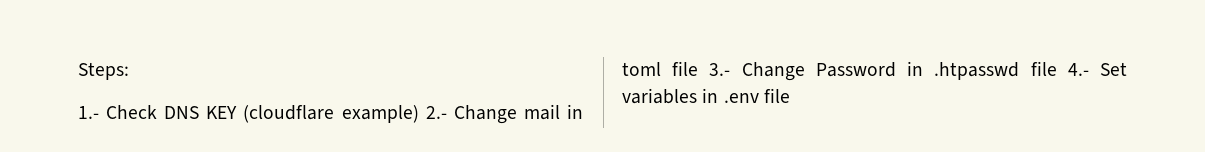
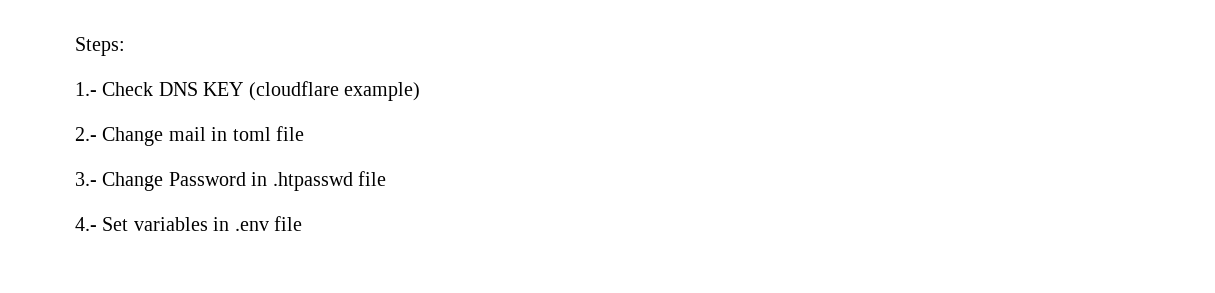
(419, 114) none -> (420, 91) //
(699, 68) none -> (304, 133) //
(1057, 68) none -> (386, 178) //

